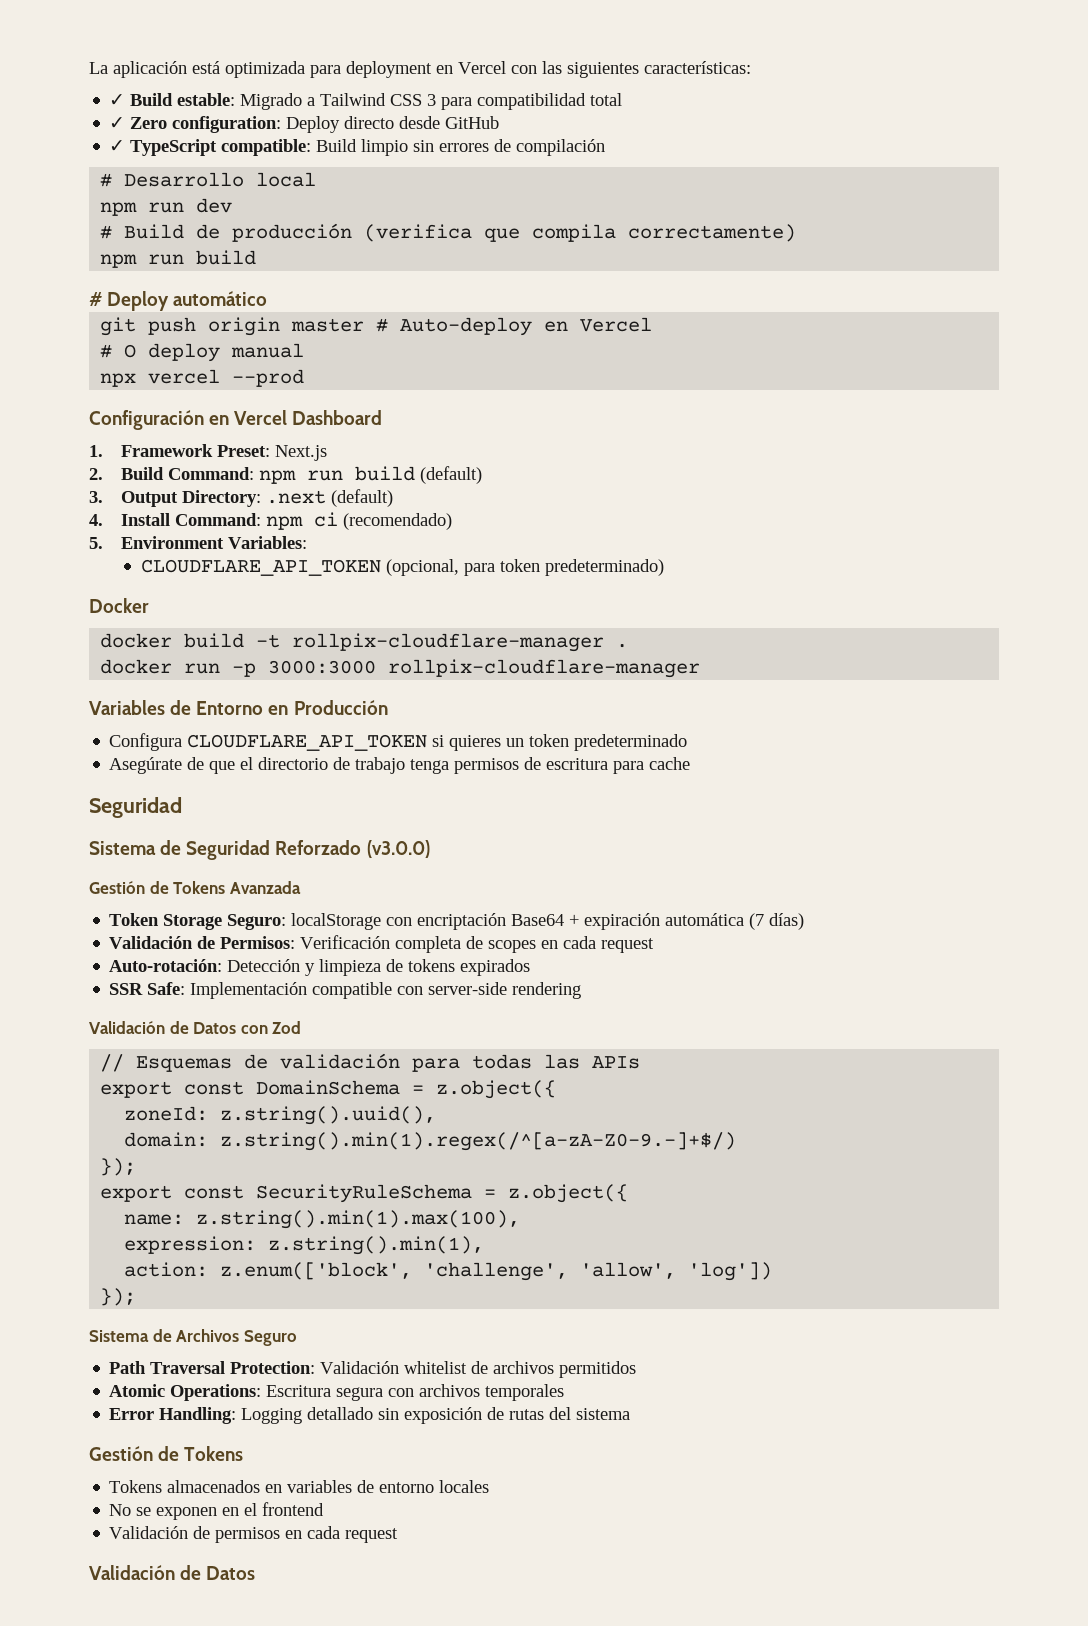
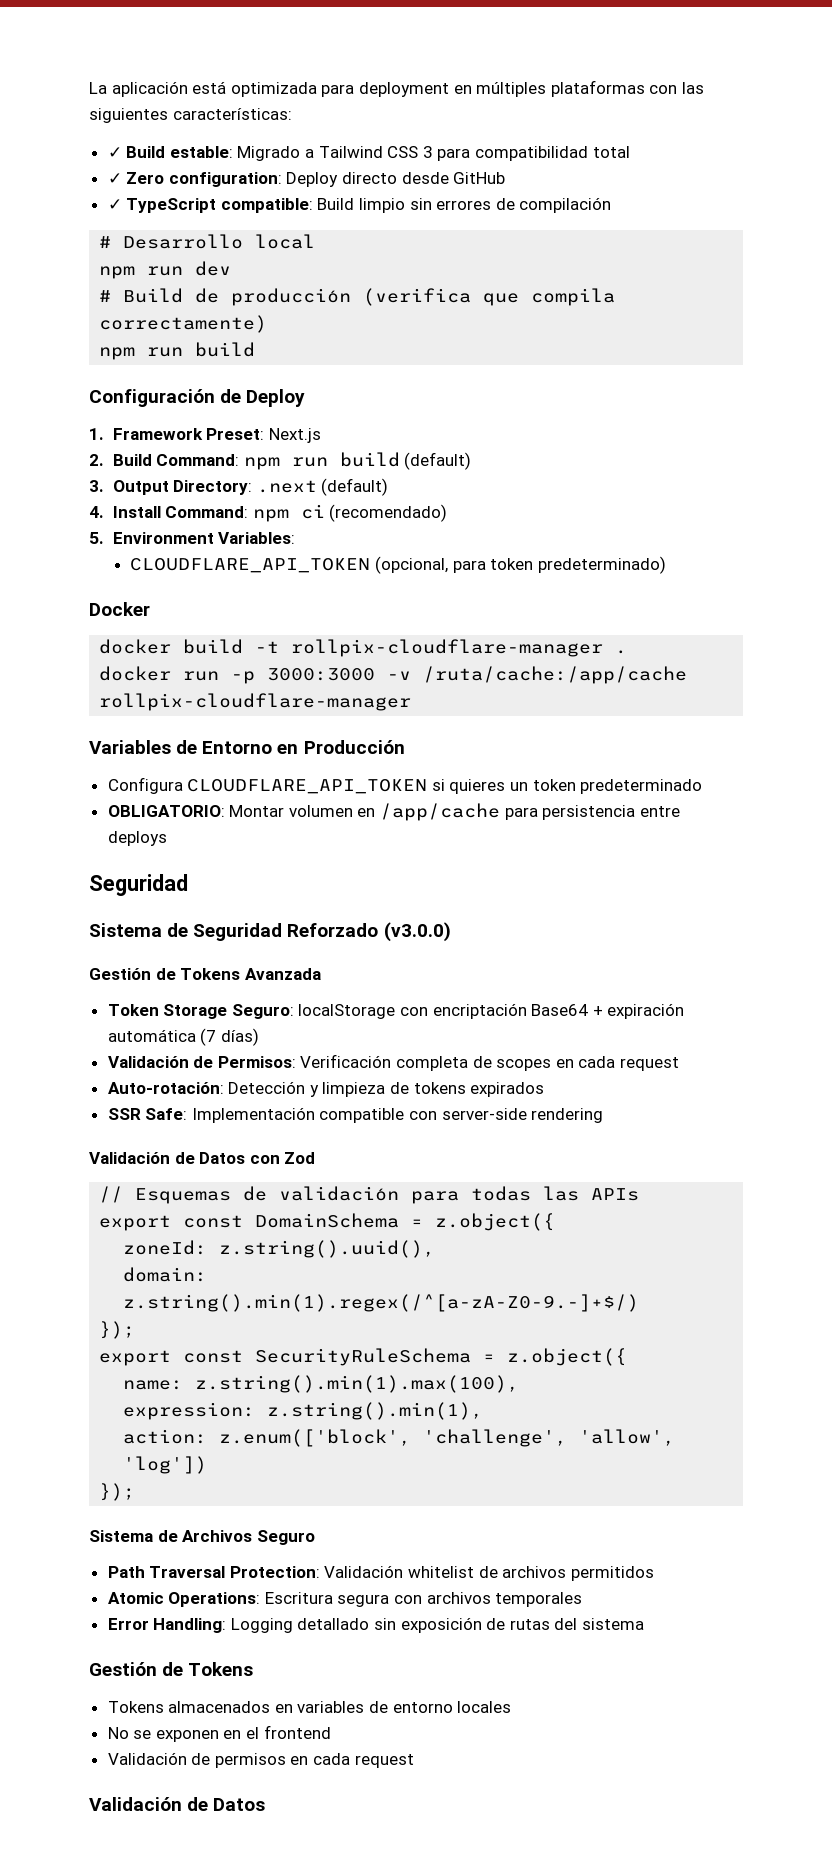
[458,61,506,74] Vercel -> [476,80,645,97] múltiples plataformas
[89,291,268,311] [100,317,653,336] [100,343,305,362] [100,369,305,387] [89,410,383,430] # Deploy automático // git push origin master # Auto-deploy en Vercel // # O deploy manual // npx vercel --prod // Configuración en Vercel Dashboard -> [89,389,306,407] Configuración de Deploy
(377, 667) none -> [387,666,688,684] -v /ruta/cache:/app/cache
[109,757,691,774] Asegúrate de que el directorio de trabajo tenga permisos de escritura para cache -> [107,803,680,821] [107,831,167,846] OBLIGATORIO: Montar volumen en /app/cache para persistencia entre deploys

